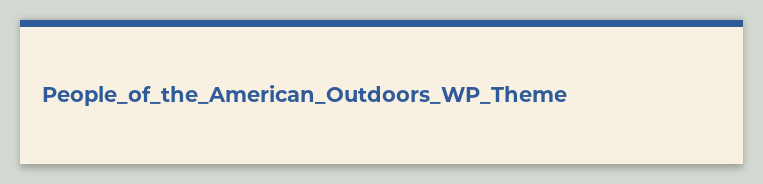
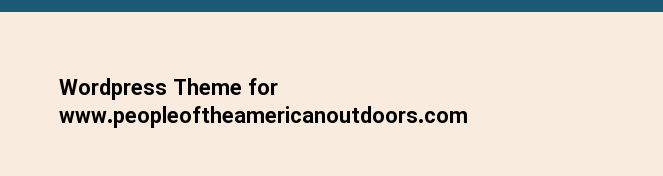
[42,85,567,106] People_of_the_American_Outdoors_WP_Theme -> [59,78,278,100] [59,106,468,128] Wordpress Theme for www.peopleoftheamericanoutdoors.com

